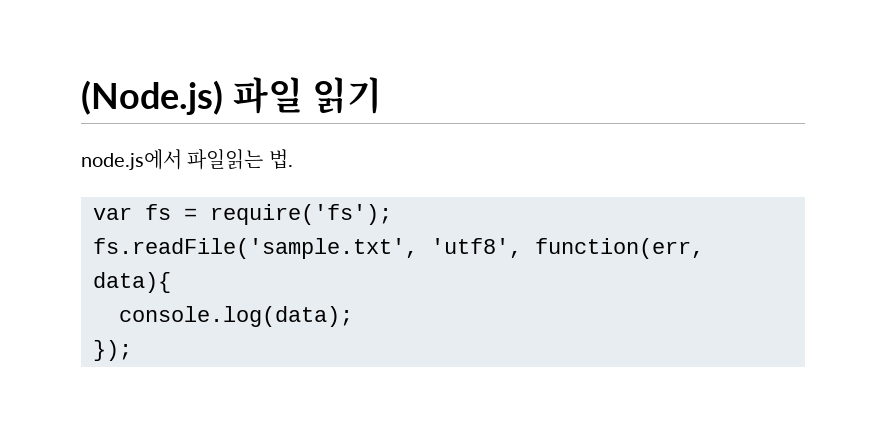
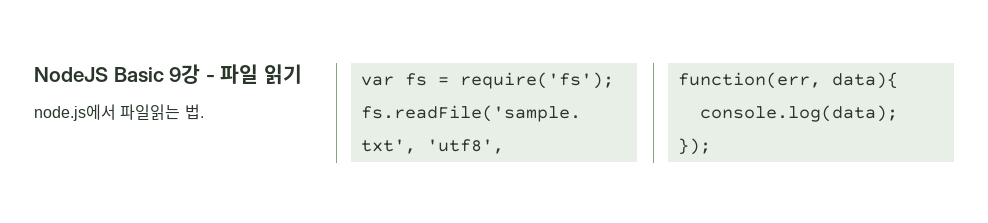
[81,80,223,115] (Node.js) -> [34,64,215,84] NodeJS Basic 9강 -

